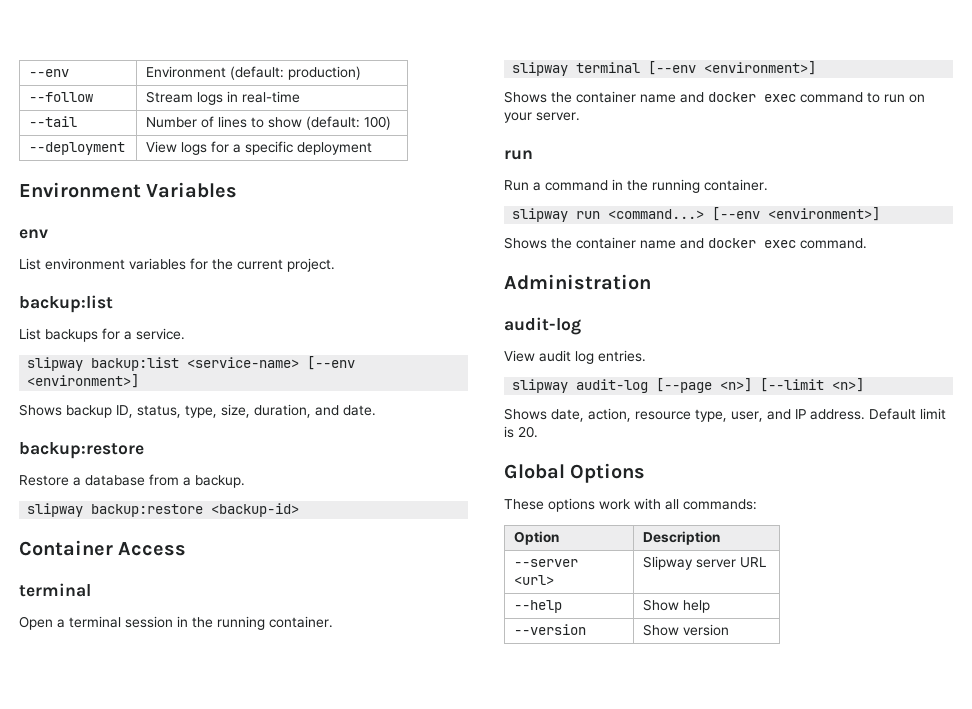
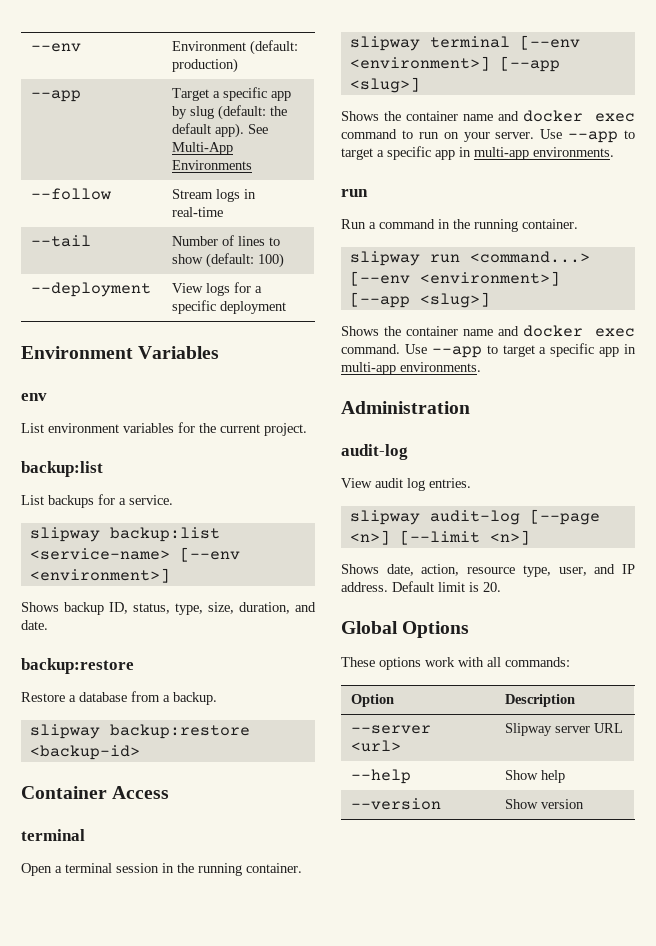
(362, 73) none -> [31,90,82,102] [172,87,292,101] [172,105,288,120] [172,123,269,138] [172,142,234,155] [172,160,253,170] // --app | Target a specific app by slug (default: the default app). See Multi-App Environments
(817, 68) none -> [499,56,560,72] [349,77,420,93] [--app <slug>]
(580, 116) none -> [540,129,635,143] [341,146,614,160] Use --app to target a specific app in multi-app environments.
(881, 214) none -> [349,292,490,308] [--app <slug>]
(867, 243) none -> [404,343,636,358] [341,362,481,375] Use --app to target a specific app in multi-app environments.

